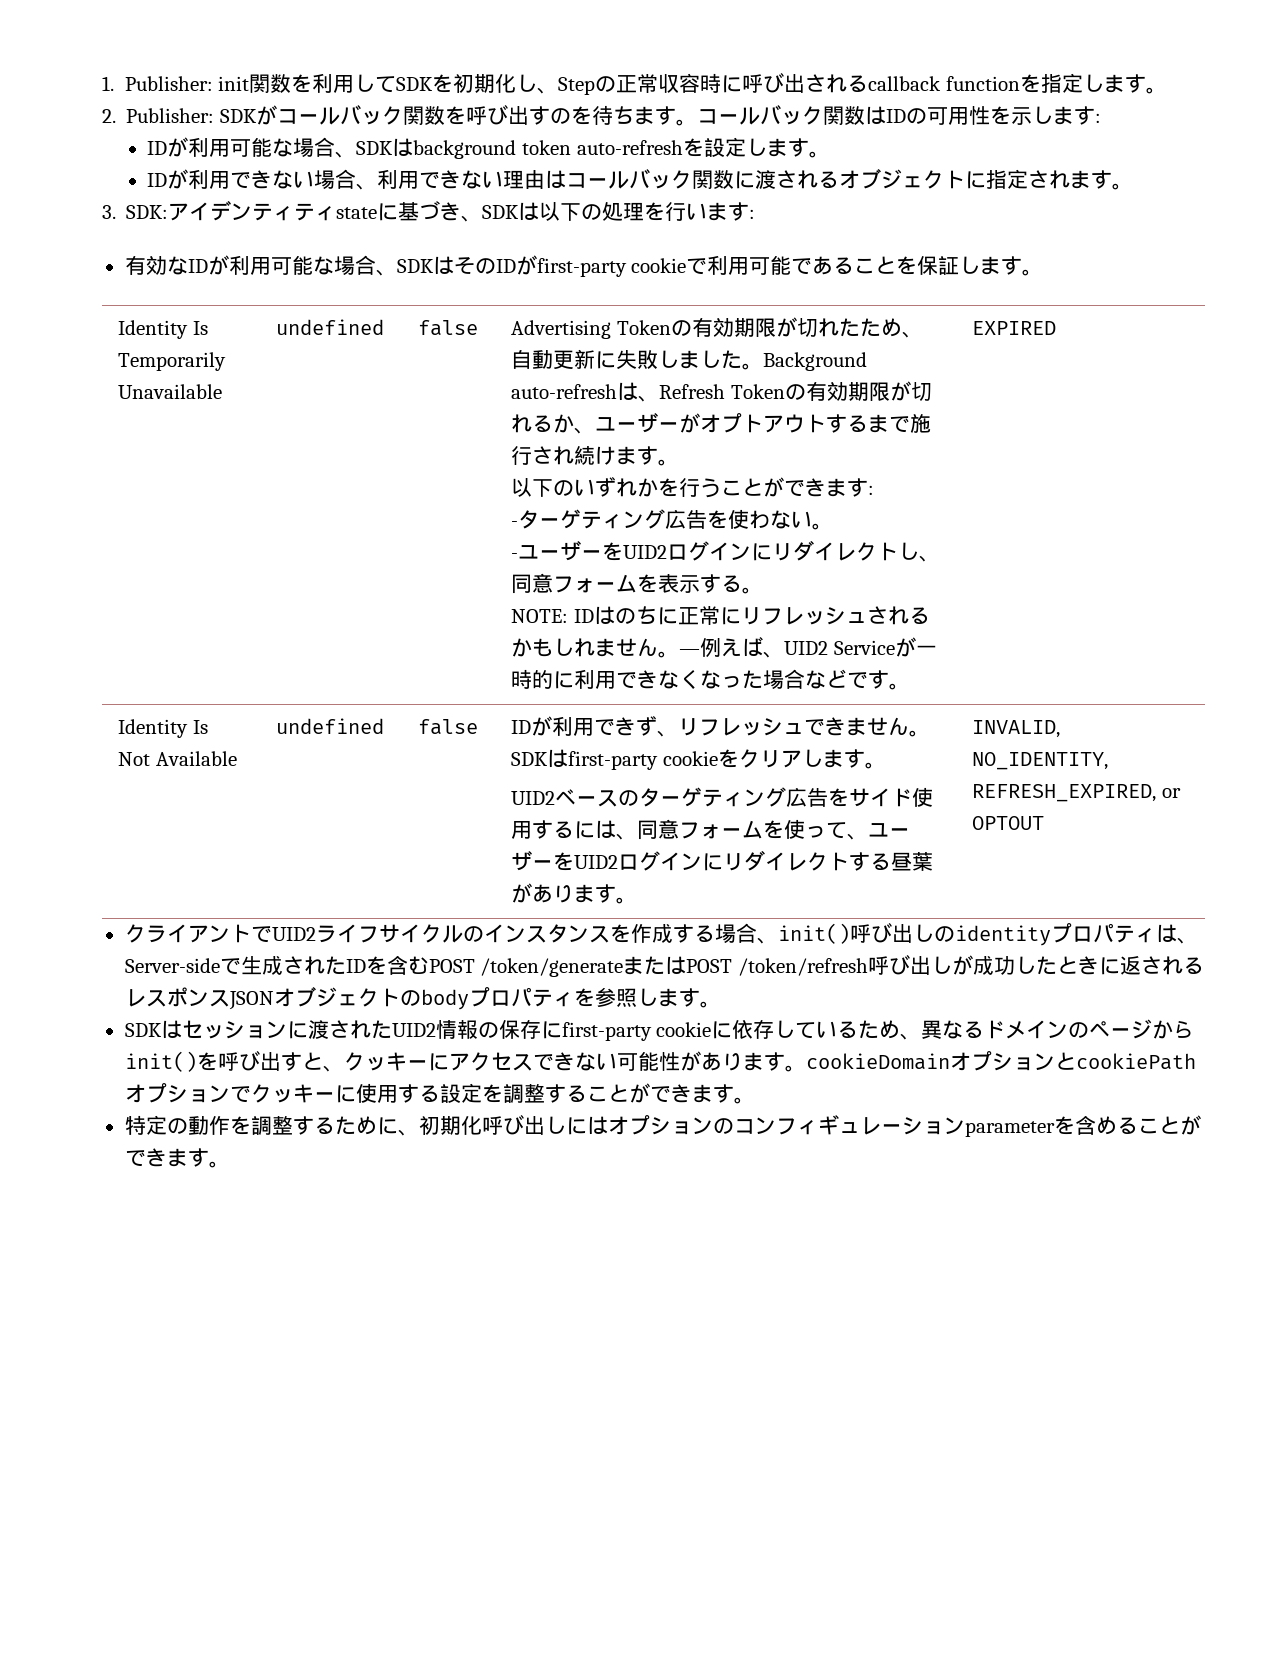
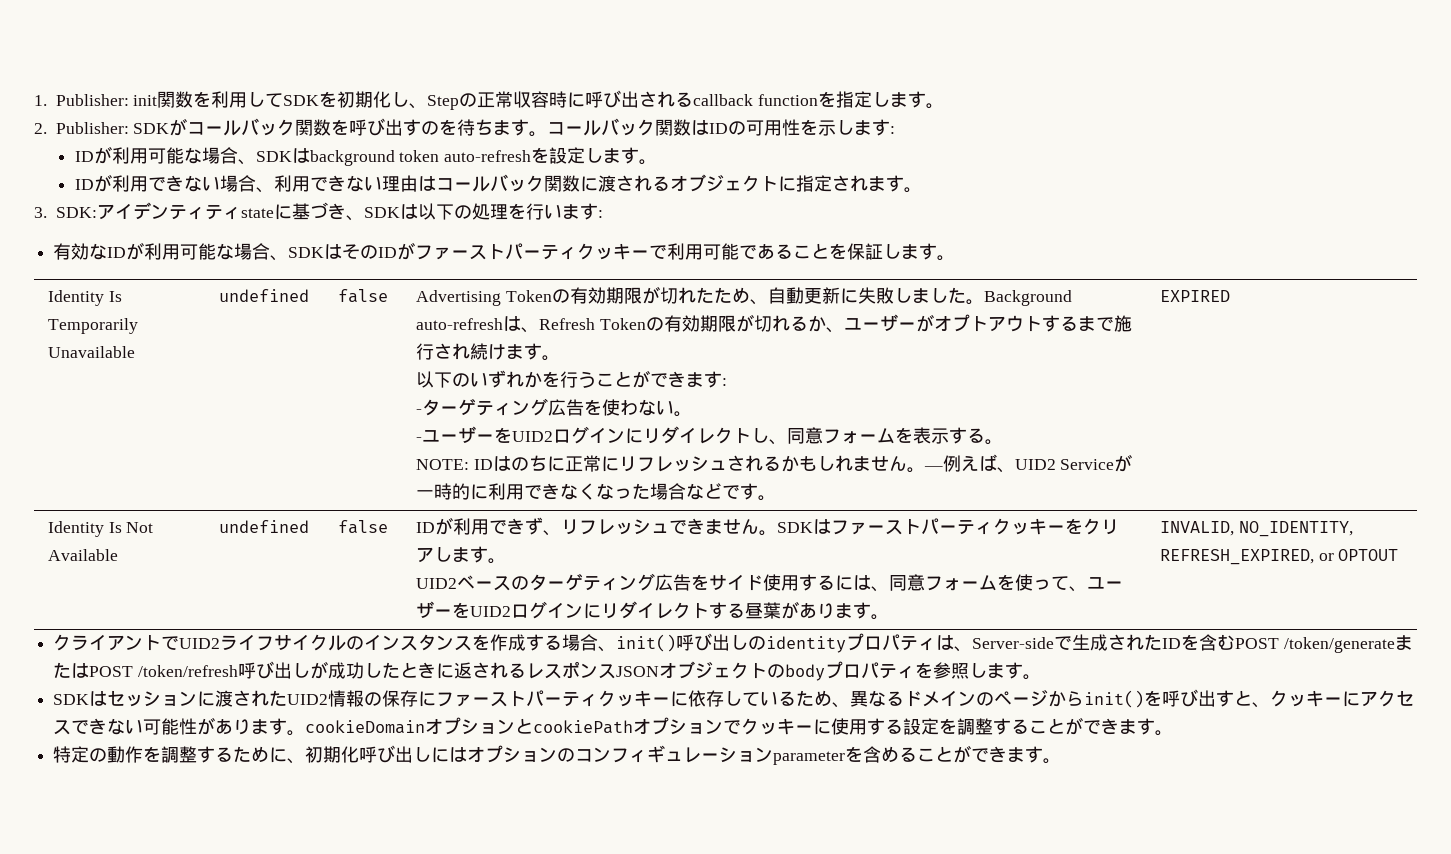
[536,258,687,277] first-party cookie -> [415,243,650,260] ファーストパーティクッキー
[568,751,718,770] first-party cookie -> [830,518,1065,535] ファーストパーティクッキー
[561,1022,712,1041] first-party cookie -> [436,690,671,707] ファーストパーティクッキー

